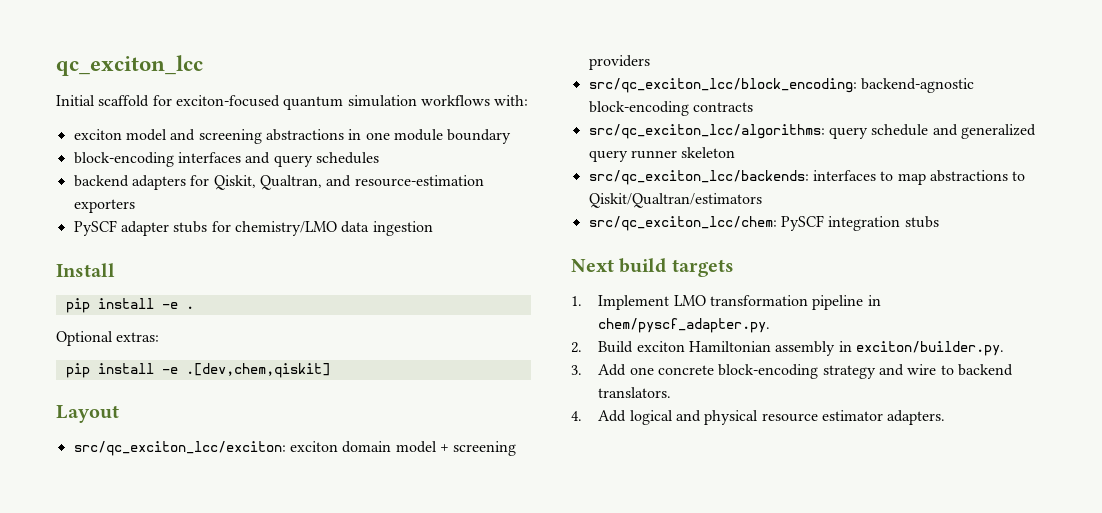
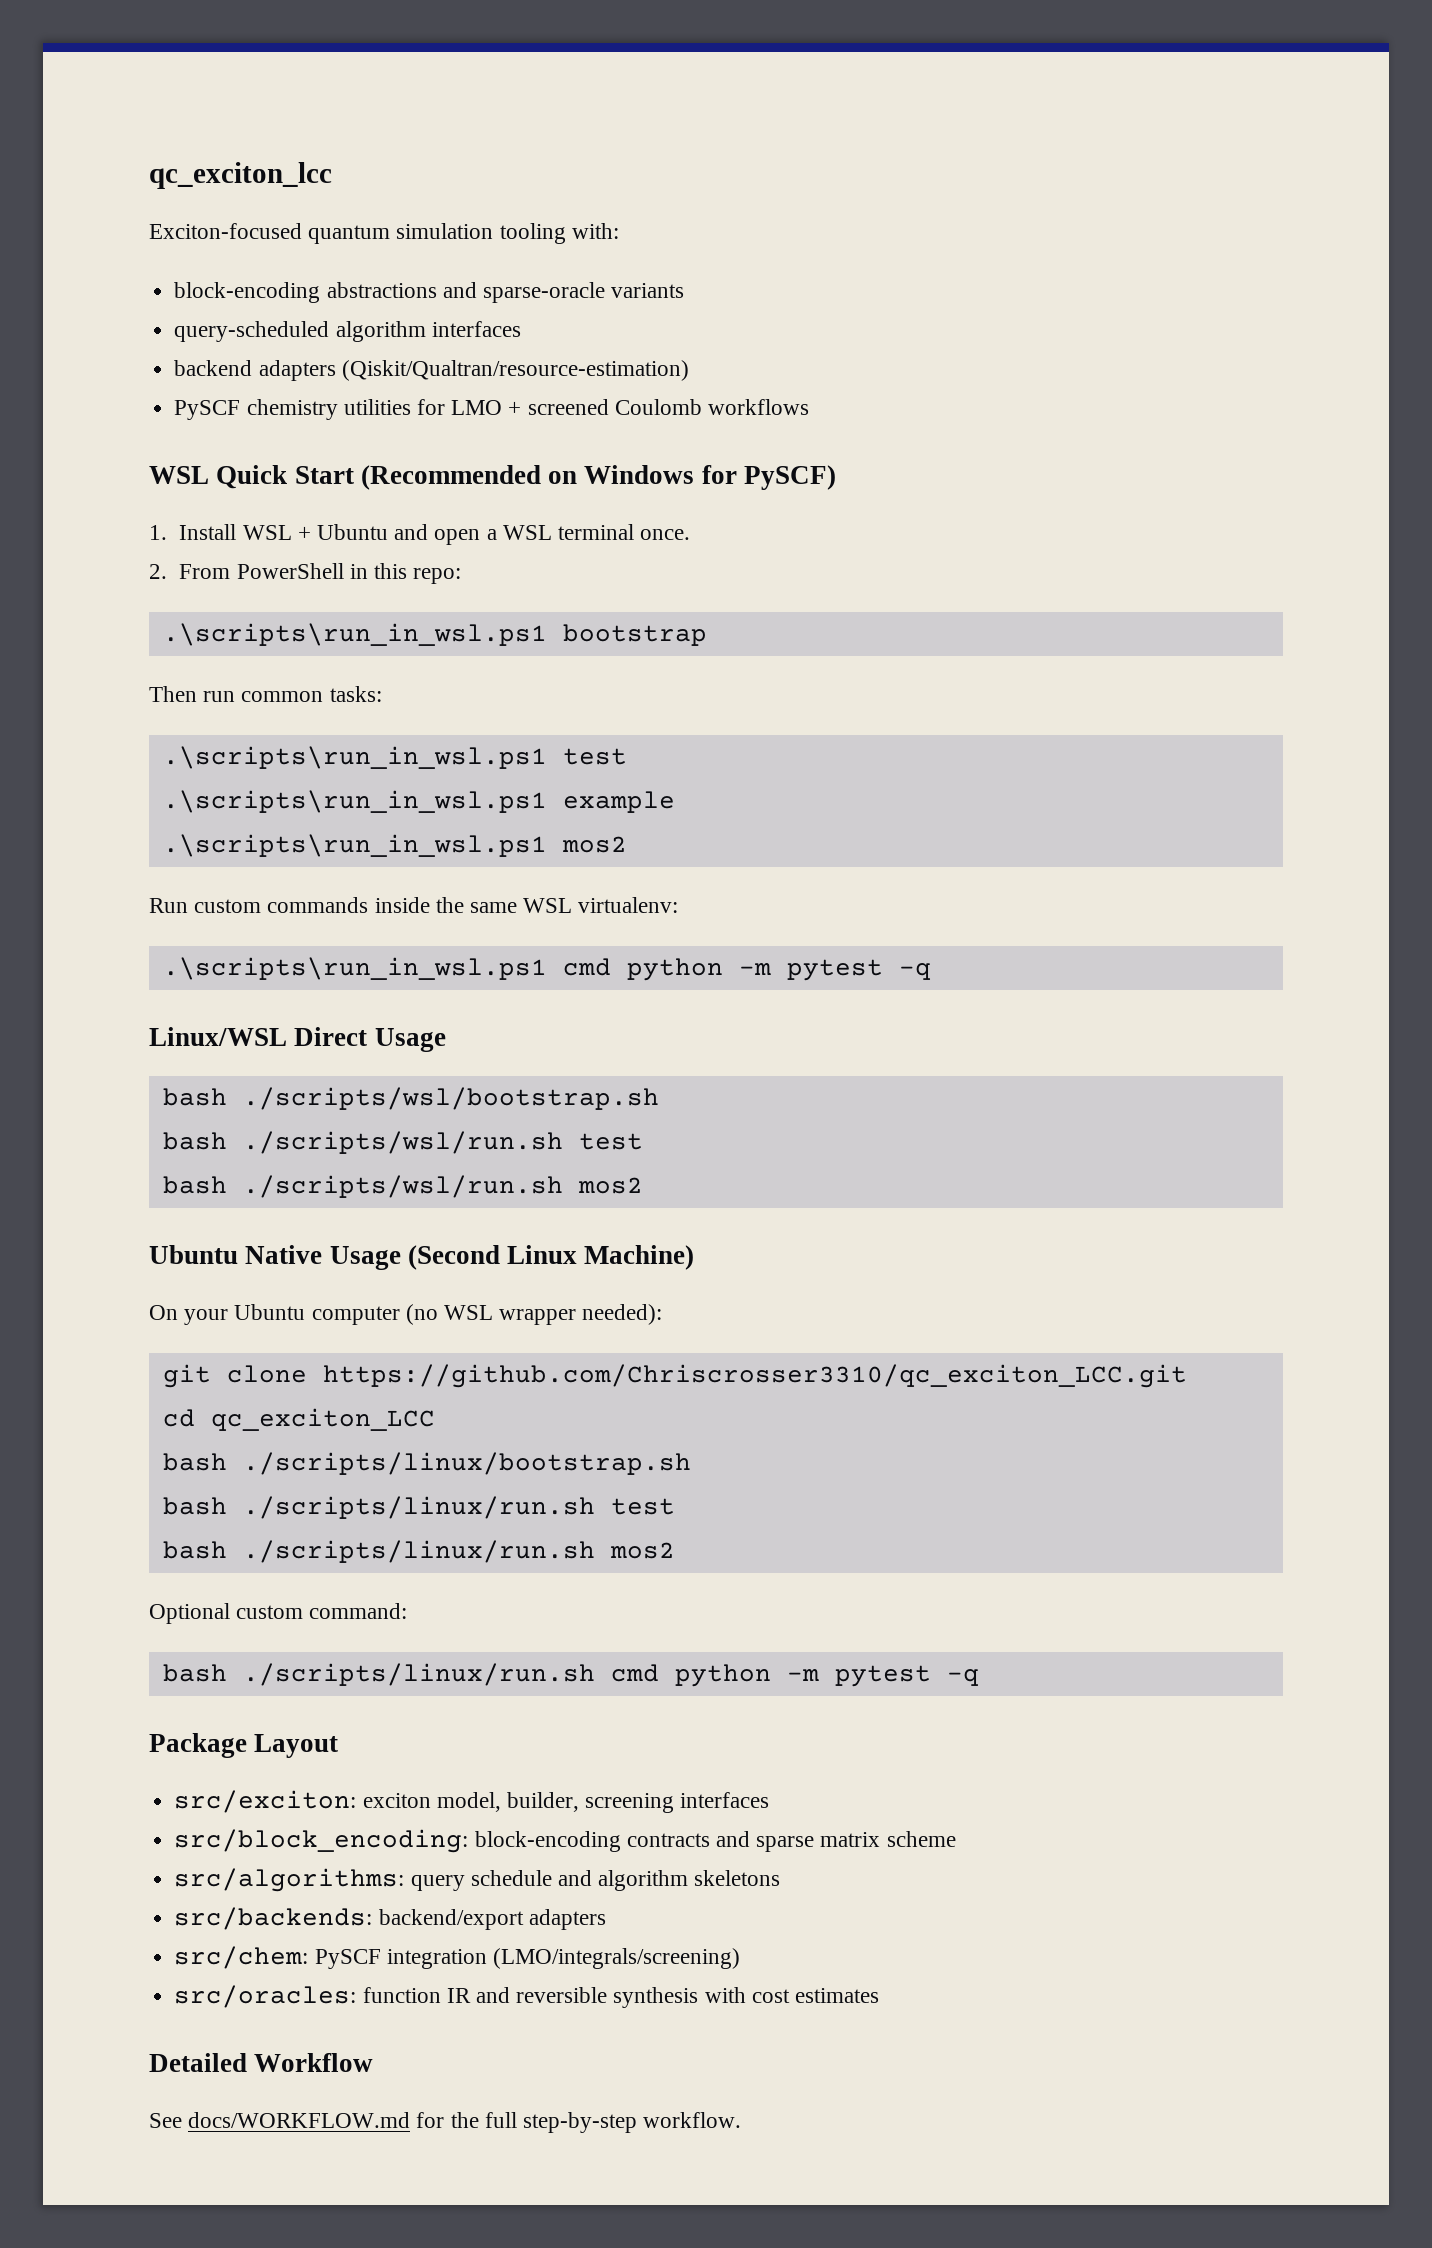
[56,95,280,107] Initial scaffold for exciton-focused -> [149,223,302,239] Exciton-focused
[420,95,490,106] workflows -> [499,223,566,244] tooling
[73,129,512,144] [73,152,379,167] [73,175,484,190] [73,199,135,213] [73,220,433,236] [56,263,115,277] [65,298,194,313] [56,331,160,346] [65,363,330,378] [56,405,119,423] [73,441,517,456] [588,55,650,70] [588,78,974,93] [588,101,753,116] [588,124,1036,139] [588,147,736,162] [588,170,1026,185] [588,193,762,208] [588,215,939,231] [571,258,734,277] [571,295,881,310] [598,318,771,333] [571,341,1004,356] [571,364,1013,379] [598,387,672,398] [571,410,946,425] exciton model and screening abstractions in one module boundary // block-encoding interfaces and query schedules // backend adapters for Qiskit, Qualtran, and resource-estimation exporters // PySCF adapter stubs for chemistry/LMO data ingestion // Install // pip install -e . // Optional extras: // pip install -e .[dev,chem,qiskit] // Layout // src/qc_exciton_lcc/exciton: exciton domain model + screening providers // src/qc_exciton_lcc/block_encoding: backend-agnostic block-encoding contracts // src/qc_exciton_lcc/algorithms: query schedule and generalized query runner skeleton // src/qc_exciton_lcc/backends: interfaces to map abstractions to Qiskit/Qualtran/estimators // src/qc_exciton_lcc/chem: PySCF integration stubs // Next build targets // 1. Implement LMO transformation pipeline in chem/pyscf_adapter.py. // 2. Build exciton Hamiltonian assembly in exciton/builder.py. // 3. Add one concrete block-encoding strategy and wire to backend translators. // 4. Add logical and physical resource estimator adapters. -> [174,282,685,303] [174,321,521,342] [174,360,689,381] [174,399,809,420] [149,465,837,490] [149,524,691,545] [149,563,462,584] [162,623,707,646] [149,686,382,702] [162,746,627,769] [162,790,675,813] [162,834,627,857] [149,897,679,913] [162,957,931,981] [149,1027,446,1052] [162,1087,659,1110] [162,1131,643,1154] [162,1175,643,1198] [149,1245,695,1270] [149,1304,663,1325] [162,1364,1187,1388] [162,1408,435,1431] [162,1452,691,1475] [162,1496,675,1519] [162,1540,675,1563] [149,1603,408,1624] [162,1663,979,1687] [149,1733,339,1758] [174,1790,770,1813] [174,1829,956,1853] [174,1868,781,1892] [174,1907,606,1930] [174,1946,740,1969] [174,1985,879,2008] [149,2053,374,2072] [149,2112,742,2133] block-encoding abstractions and sparse-oracle variants // query-scheduled algorithm interfaces // backend adapters (Qiskit/Qualtran/resource-estimation) // PySCF chemistry utilities for LMO + screened Coulomb workflows // WSL Quick Start (Recommended on Windows for PySCF) // 1. Install WSL + Ubuntu and open a WSL terminal once. // 2. From PowerShell in this repo: // .\scripts\run_in_wsl.ps1 bootstrap // Then run common tasks: // .\scripts\run_in_wsl.ps1 test // .\scripts\run_in_wsl.ps1 example // .\scripts\run_in_wsl.ps1 mos2 // Run custom commands inside the same WSL virtualenv: // .\scripts\run_in_wsl.ps1 cmd python -m pytest -q // Linux/WSL Direct Usage // bash ./scripts/wsl/bootstrap.sh // bash ./scripts/wsl/run.sh test // bash ./scripts/wsl/run.sh mos2 // Ubuntu Native Usage (Second Linux Machine) // On your Ubuntu computer (no WSL wrapper needed): // git clone https://github.com/Chriscrosser3310/qc_exciton_LCC.git // cd qc_exciton_LCC // bash ./scripts/linux/bootstrap.sh // bash ./scripts/linux/run.sh test // bash ./scripts/linux/run.sh mos2 // Optional custom command: // bash ./scripts/linux/run.sh cmd python -m pytest -q // Package Layout // src/exciton: exciton model, builder, screening interfaces // src/block_encoding: block-encoding contracts and sparse matrix scheme // src/algorithms: query schedule and algorithm skeletons // src/backends: backend/export adapters // src/chem: PySCF integration (LMO/integrals/screening) // src/oracles: function IR and reversible synthesis with cost estimates // Detailed Workflow // See docs/WORKFLOW.md for the full step-by-step workflow.

